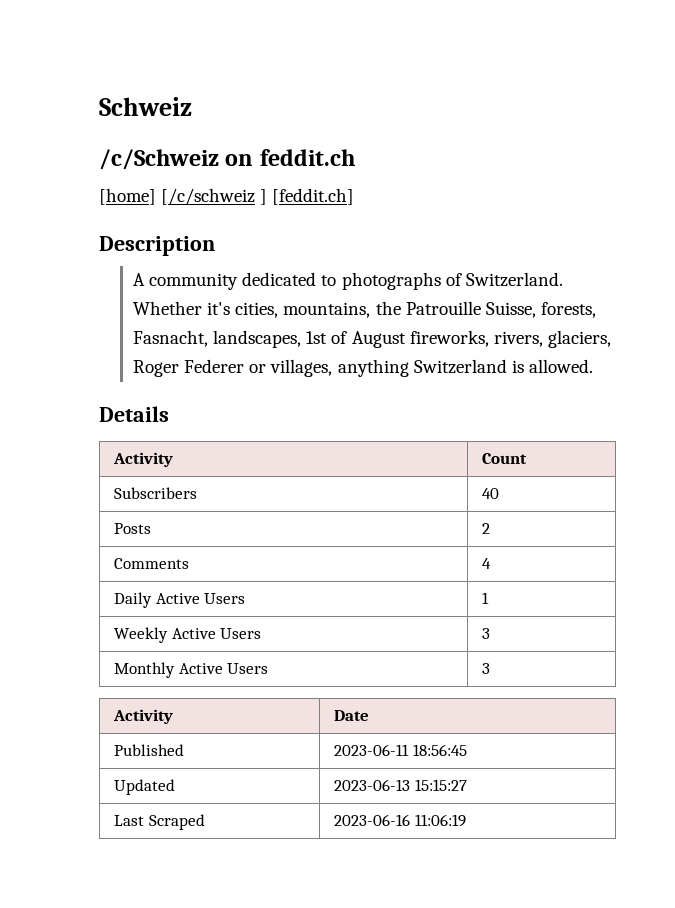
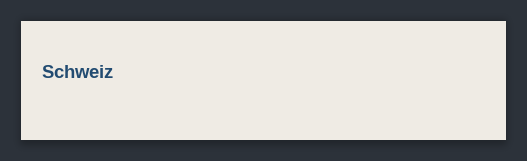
[99,149,355,170] [99,188,355,205] [99,236,215,256] [133,272,563,290] [133,301,596,318] [133,330,611,348] [133,359,593,377] [99,406,169,422] [112,452,173,467] [481,453,527,464] [113,487,197,499] [481,488,499,499] [113,523,151,534] [481,523,490,534] [113,558,189,569] [481,558,491,569] [113,592,246,608] [481,592,489,604] [113,627,262,643] [481,628,490,639] [113,662,269,678] [481,663,490,674] [112,709,173,724] [333,710,369,721] [113,744,184,756] [333,744,467,756] [113,779,175,795] [333,779,467,791] [113,814,205,830] [333,814,466,827] // /c/Schweiz on feddit.ch // [home] [/c/schweiz ] [feddit.ch] // Description // A community dedicated to photographs of Switzerland. Whether it's cities, mountains, the Patrouille Suisse, forests, Fasnacht, landscapes, 1st of August fireworks, rivers, glaciers, Roger Federer or villages, anything Switzerland is allowed. // Details // Activity | Count // Subscribers | 40 // Posts | 2 // Comments | 4 // Daily Active Users | 1 // Weekly Active Users | 3 // Monthly Active Users | 3 // Activity | Date // Published | 2023-06-11 18:56:45 // Updated | 2023-06-13 15:15:27 // Last Scraped | 2023-06-16 11:06:19 -> (113, 71) none

